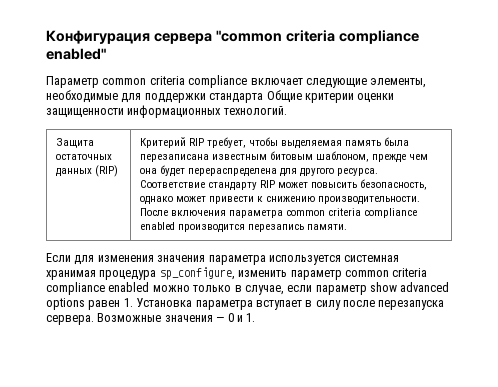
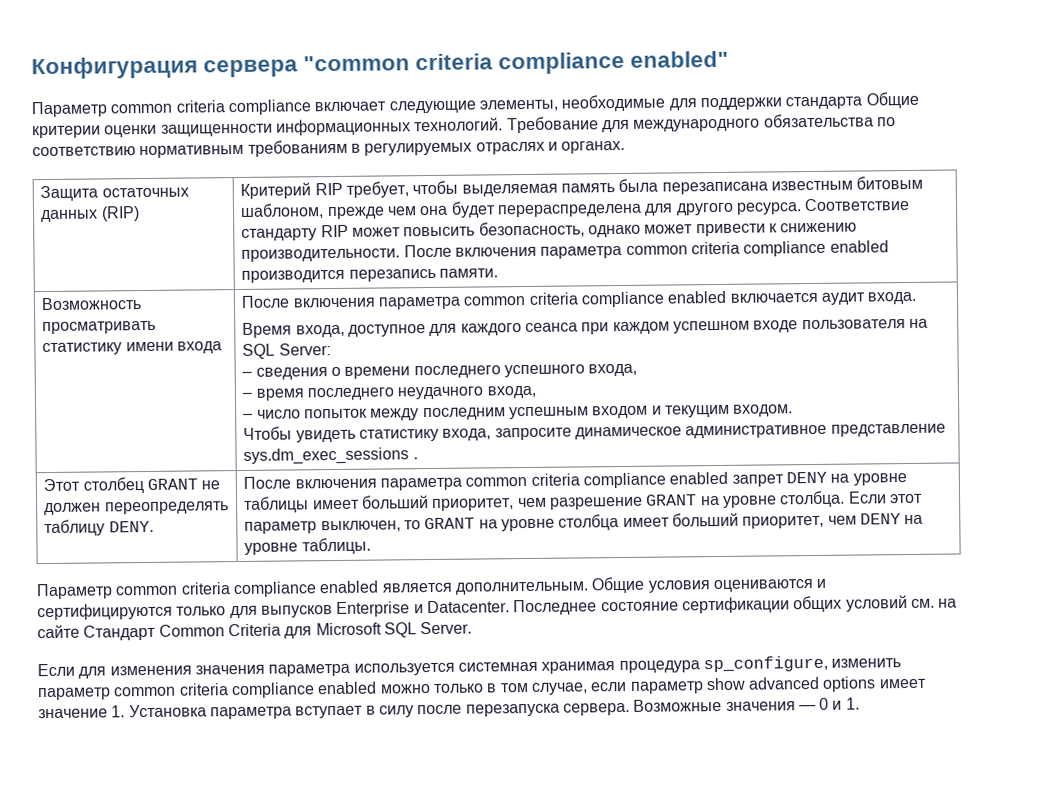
(287, 110) none -> [506,113,896,134] [32,139,626,159] Требование для международного обязательства по соответствию нормативным требованиям в регулируемых отраслях и органах.
(347, 227) none -> [41,297,143,311] [42,320,157,335] [42,341,222,356] [241,290,918,310] [242,318,928,338] [242,343,331,359] [242,363,638,380] [242,385,536,401] [243,404,794,421] [243,423,946,443] [243,447,418,465] [43,477,221,494] [44,501,229,516] [44,519,154,537] [243,471,907,491] [244,490,923,513] [244,512,924,534] [244,537,371,555] [36,576,827,600] [37,595,958,621] [37,621,473,641] // Возможность просматривать статистику имени входа | После включения параметра common criteria compliance enabled включается аудит входа. // Время входа, доступное для каждого сеанса при каждом успешном входе пользователя на SQL Server: // – сведения о времени последнего успешного входа, // – время последнего неудачного входа, // – число попыток между последним успешным входом и текущим входом. // Чтобы увидеть статистику входа, запросите динамическое административное представление sys.dm_exec_sessions . // Этот столбец GRANT не должен переопределять таблицу DENY. | После включения параметра common criteria compliance enabled запрет DENY на уровне таблицы имеет больший приоритет, чем разрешение GRANT на уровне столбца. Если этот параметр выключен, то GRANT на уровне столбца имеет больший приоритет, чем DENY на уровне таблицы. // Параметр common criteria compliance enabled является дополнительным. Общие условия оцениваются и сертифицируются только для выпусков Enterprise и Datacenter. Последнее состояние сертификации общих условий см. на сайте Стандарт Common Criteria для Microsoft SQL Server.
(242, 288) none -> [499,683,529,693] том
[88,300,121,310] равен -> [878,678,927,689] [38,708,108,719] имеет значение

